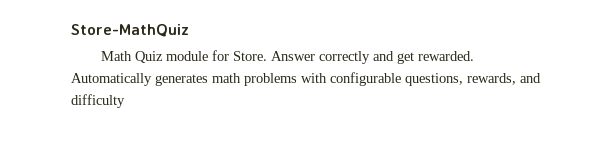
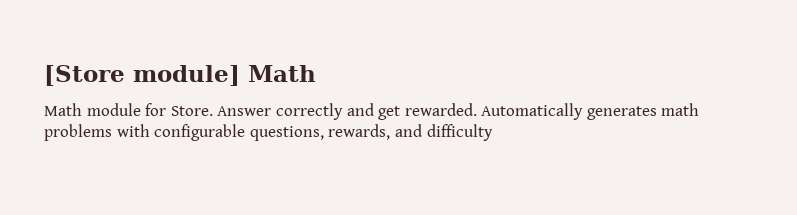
[71,24,189,37] [101,51,164,63] Store-MathQuiz // Math Quiz -> [44,65,316,86] [44,103,82,116] [Store module] Math // Math

